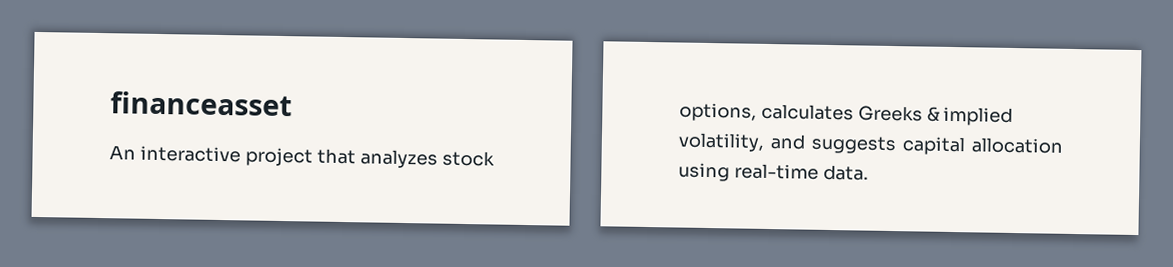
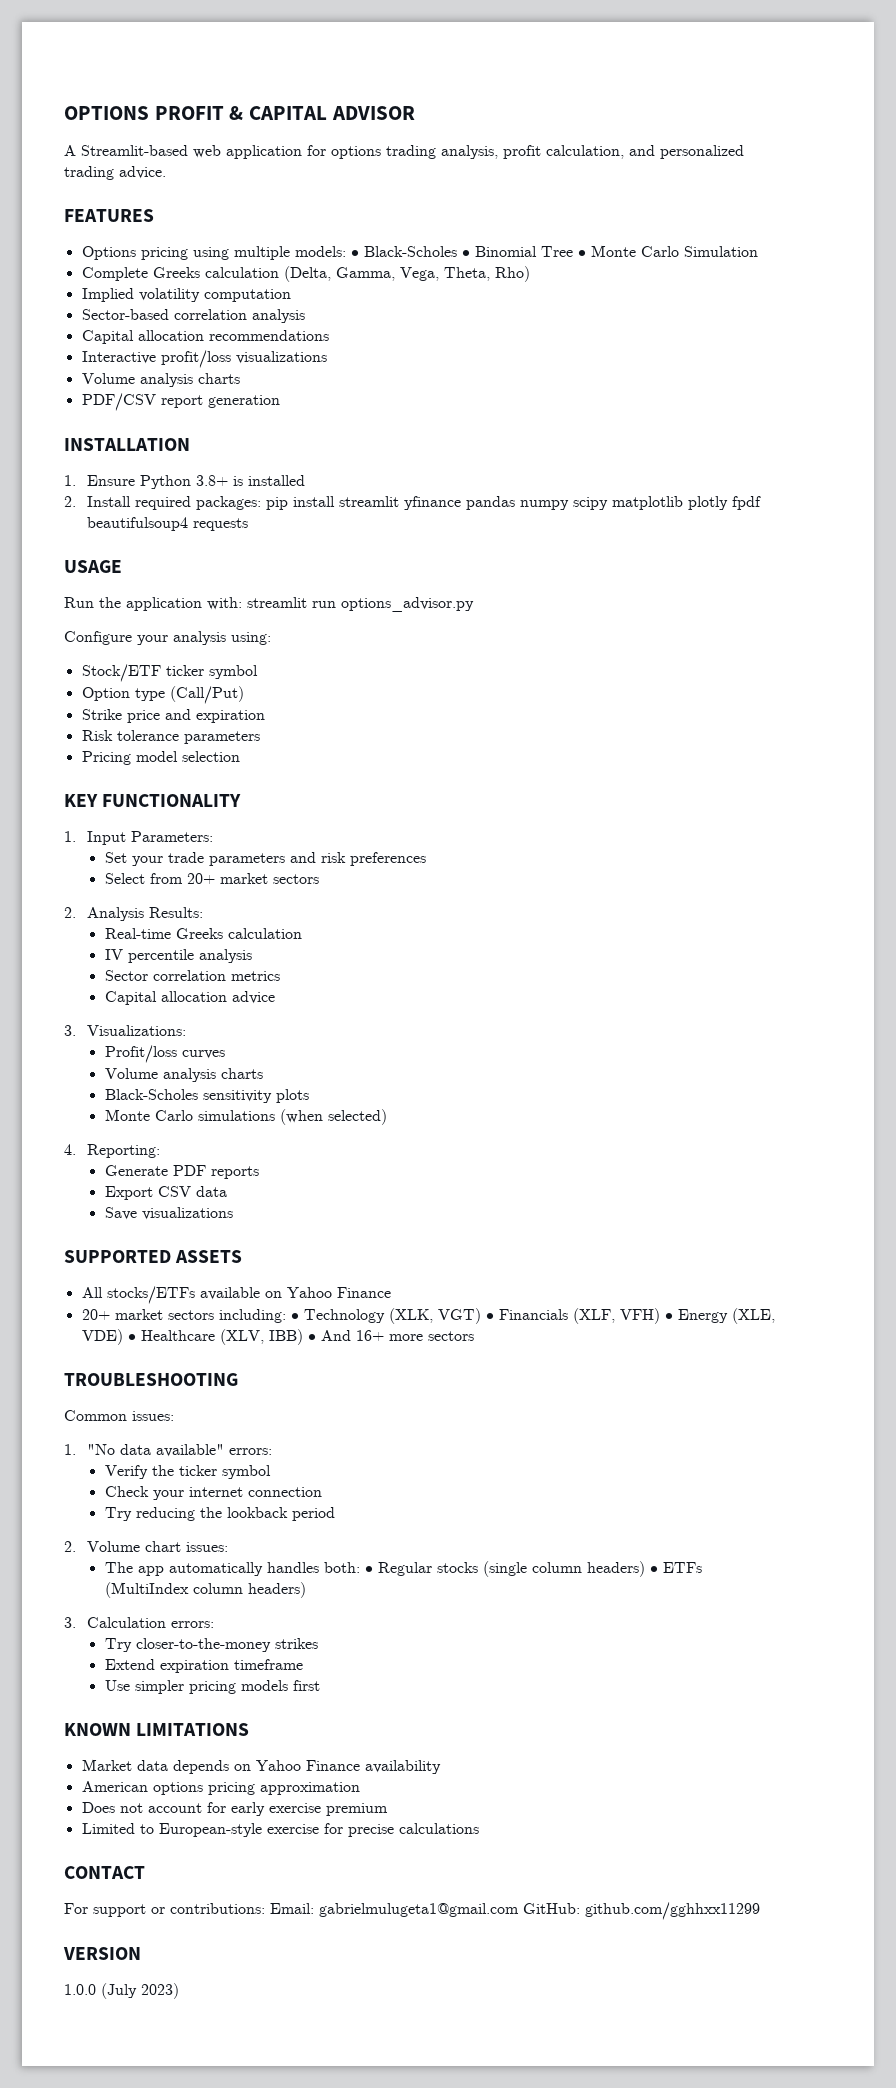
[110,91,292,117] [109,145,495,169] [679,102,1014,126] [678,132,1063,156] [678,162,869,182] financeasset // An interactive project that analyzes stock options, calculates Greeks & implied volatility, and suggests capital allocation using real-time data. -> [64,106,415,120] [64,145,744,159] [64,166,166,180] [64,209,154,222] [81,245,758,260] [81,266,530,282] [81,288,291,302] [81,309,305,323] [81,330,329,344] [81,350,327,368] [81,373,240,387] [81,393,280,411] [64,438,190,451] [64,475,306,489] [64,496,762,510] [87,517,249,531] [64,560,122,573] [64,597,474,612] [64,631,271,645] [81,664,258,682] [81,686,244,704] [81,709,265,723] [81,730,260,744] [81,751,240,765] [64,794,242,807] [64,831,214,845] [104,852,426,866] [104,873,319,884] [64,907,204,921] [104,928,302,939] [104,949,252,963] [104,970,280,981] [104,991,275,1005] [64,1025,187,1036] [104,1045,225,1063] [104,1068,263,1082] [104,1089,309,1103] [104,1109,387,1125] [64,1144,161,1158] [104,1165,259,1179] [104,1186,227,1200] [104,1207,233,1220] [64,1250,243,1263] [81,1286,391,1304] [81,1308,775,1324] [81,1329,474,1345] [64,1373,238,1386] [64,1410,174,1421] [64,1444,273,1457] [104,1465,271,1479] [104,1486,322,1500] [104,1507,335,1521] [64,1541,229,1552] [104,1561,702,1577] [104,1582,306,1598] [64,1617,215,1628] [104,1638,318,1652] [104,1659,303,1673] [104,1680,320,1694] [64,1723,250,1736] [81,1759,441,1774] [81,1781,360,1795] [81,1802,388,1816] [81,1823,479,1837] [64,1866,145,1879] [64,1902,760,1920] [63,1947,141,1960] [64,1983,179,1999] OPTIONS PROFIT & CAPITAL ADVISOR // A Streamlit-based web application for options trading analysis, profit calculation, and personalized trading advice. // FEATURES // Options pricing using multiple models: • Black-Scholes • Binomial Tree • Monte Carlo Simulation // Complete Greeks calculation (Delta, Gamma, Vega, Theta, Rho) // Implied volatility computation // Sector-based correlation analysis // Capital allocation recommendations // Interactive profit/loss visualizations // Volume analysis charts // PDF/CSV report generation // INSTALLATION // 1. Ensure Python 3.8+ is installed // 2. Install required packages: pip install streamlit yfinance pandas numpy scipy matplotlib plotly fpdf beautifulsoup4 requests // USAGE // Run the application with: streamlit run options_advisor.py // Configure your analysis using: // Stock/ETF ticker symbol // Option type (Call/Put) // Strike price and expiration // Risk tolerance parameters // Pricing model selection // KEY FUNCTIONALITY // 1. Input Parameters: // Set your trade parameters and risk preferences // Select from 20+ market sectors // 2. Analysis Results: // Real-time Greeks calculation // IV percentile analysis // Sector correlation metrics // Capital allocation advice // 3. Visualizations: // Profit/loss curves // Volume analysis charts // Black-Scholes sensitivity plots // Monte Carlo simulations (when selected) // 4. Reporting: // Generate PDF reports // Export CSV data // Save visualizations // SUPPORTED ASSETS // All stocks/ETFs available on Yahoo Finance // 20+ market sectors including: • Technology (XLK, VGT) • Financials (XLF, VFH) • Energy (XLE, VDE) • Healthcare (XLV, IBB) • And 16+ more sectors // TROUBLESHOOTING // Common issues: // 1. "No data available" errors: // Verify the ticker symbol // Check your internet connection // Try reducing the lookback period // 2. Volume chart issues: // The app automatically handles both: • Regular stocks (single column headers) • ETFs (MultiIndex column headers) // 3. Calculation errors: // Try closer-to-the-money strikes // Extend expiration timeframe // Use simpler pricing models first // KNOWN LIMITATIONS // Market data depends on Yahoo Finance availability // American options pricing approximation // Does not account for early exercise premium // Limited to European-style exercise for precise calculations // CONTACT // For support or contributions: Email: gabrielmulugeta1@gmail.com GitHub: github.com/gghhxx11299 // VERSION // 1.0.0 (July 2023)

